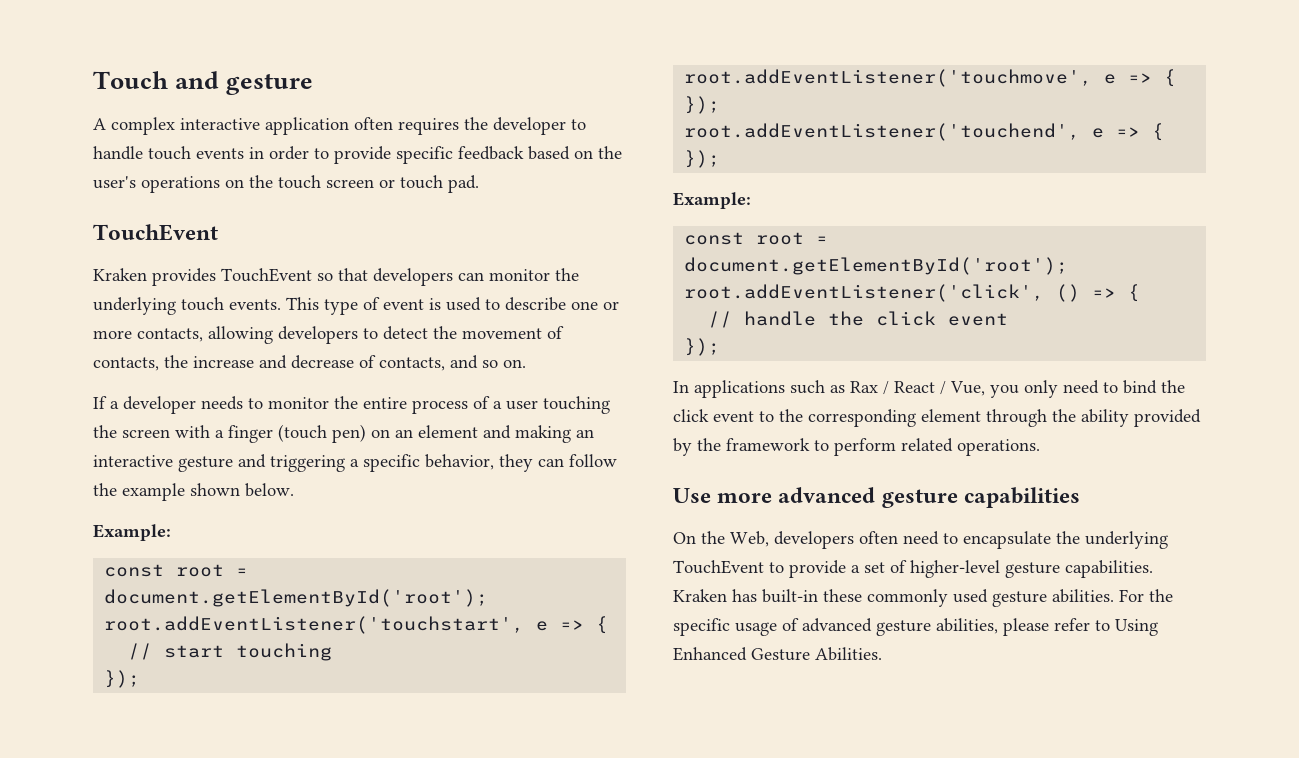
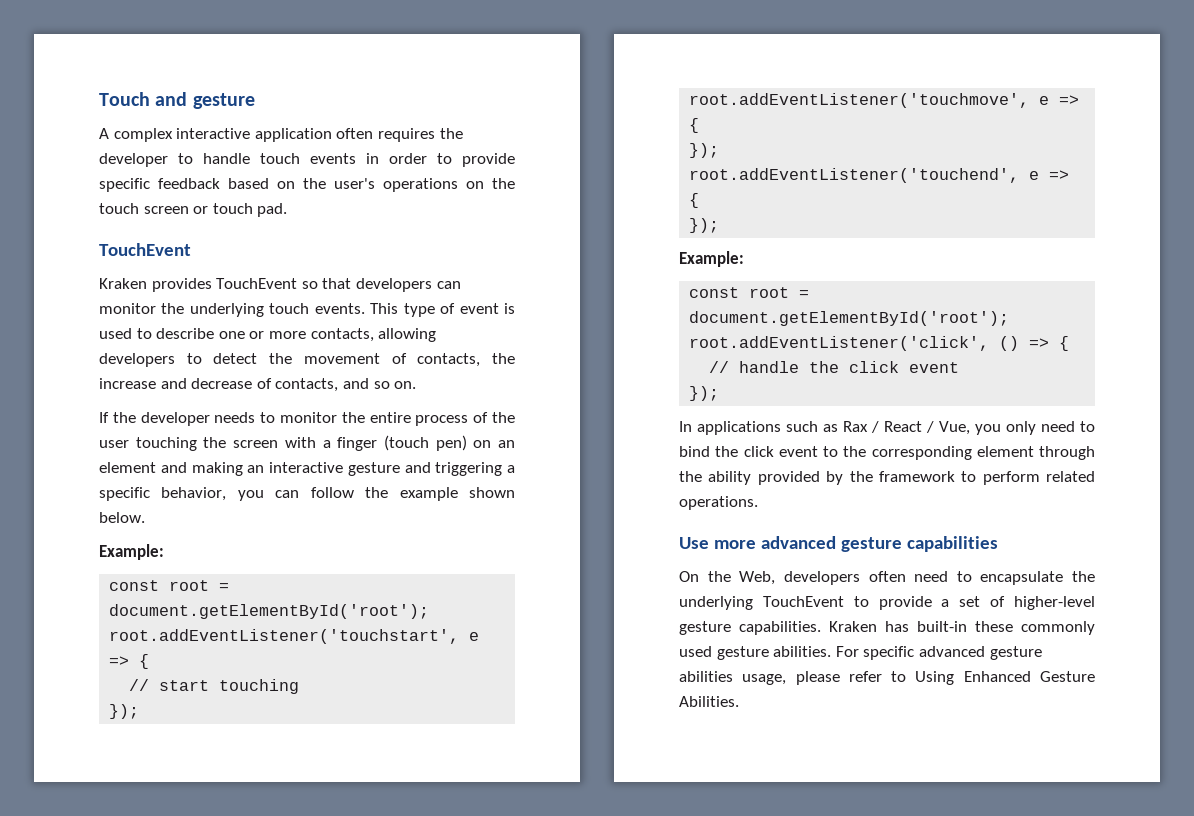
[110,401,119,409] a -> [112,412,136,423] the
[493,401,502,409] a -> [492,412,515,423] the
[499,454,533,472] they -> [237,490,264,501] you
[1149,589,1173,602] [673,618,998,636] the specific usage of advanced gesture abilities, -> [863,646,1042,660] [679,671,787,685] specific advanced gesture abilities usage,

